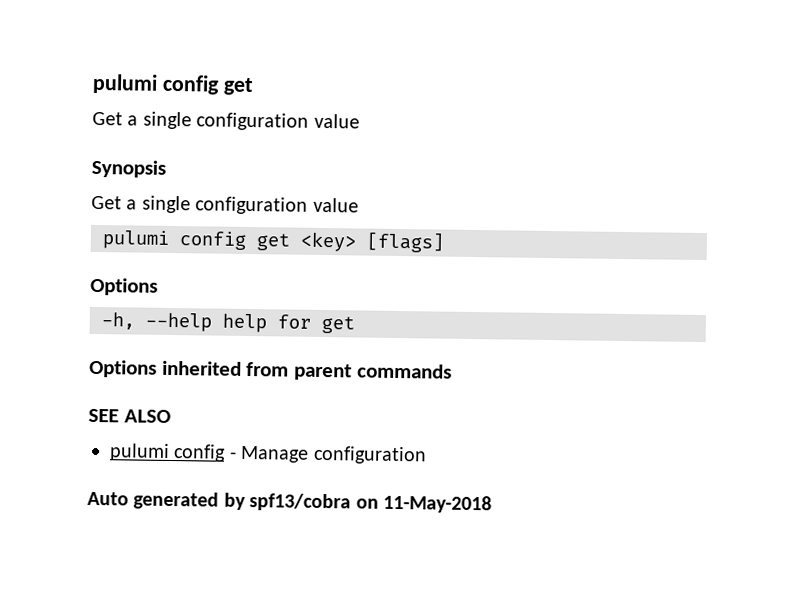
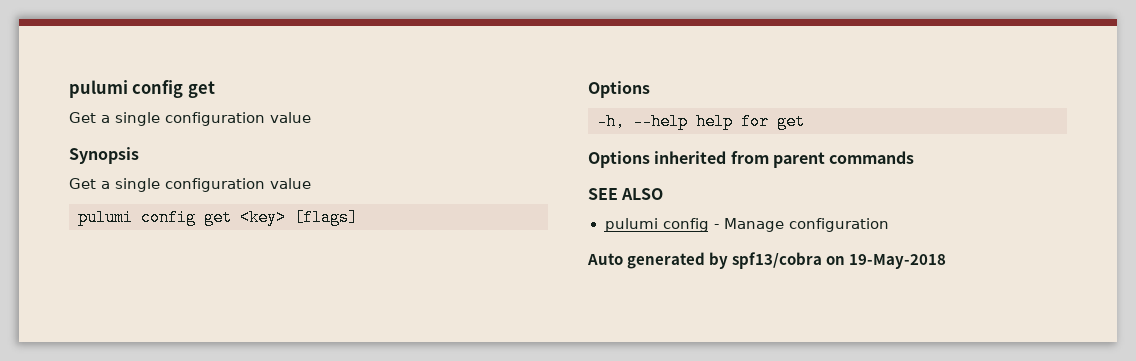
[383,494,492,514] 11-May-2018 -> [849,254,947,269] 19-May-2018

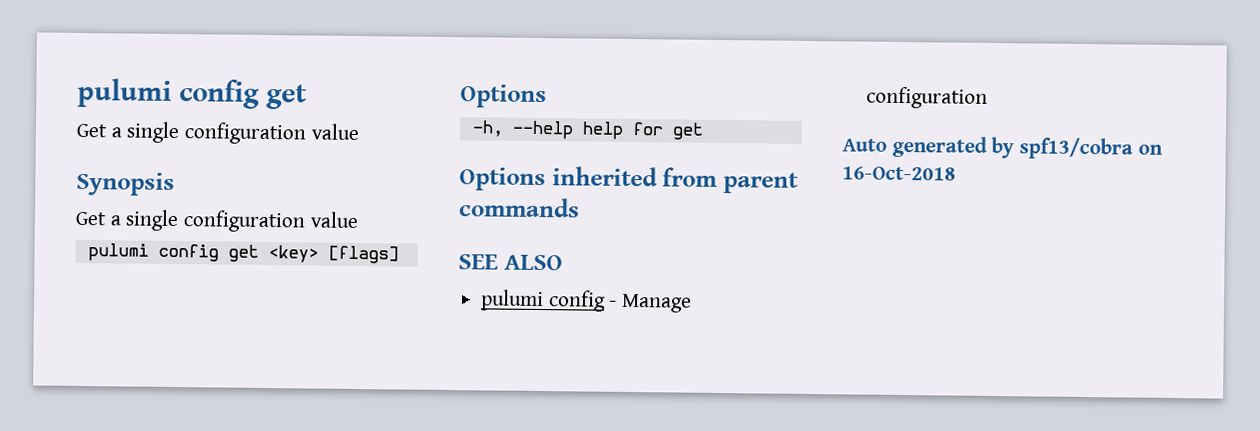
[849,254,947,269] 19-May-2018 -> [842,166,956,181] 16-Oct-2018

